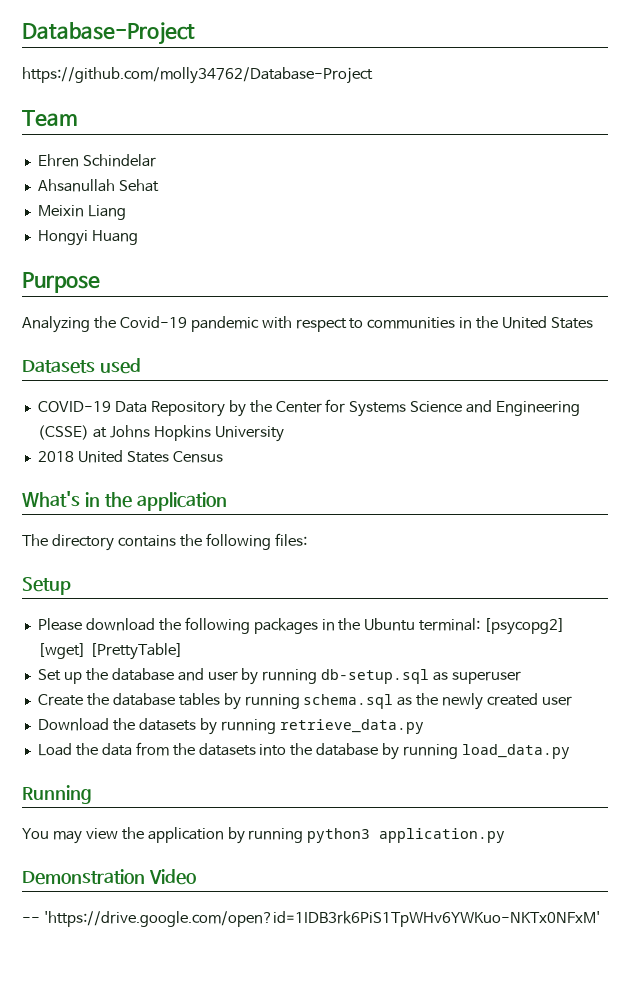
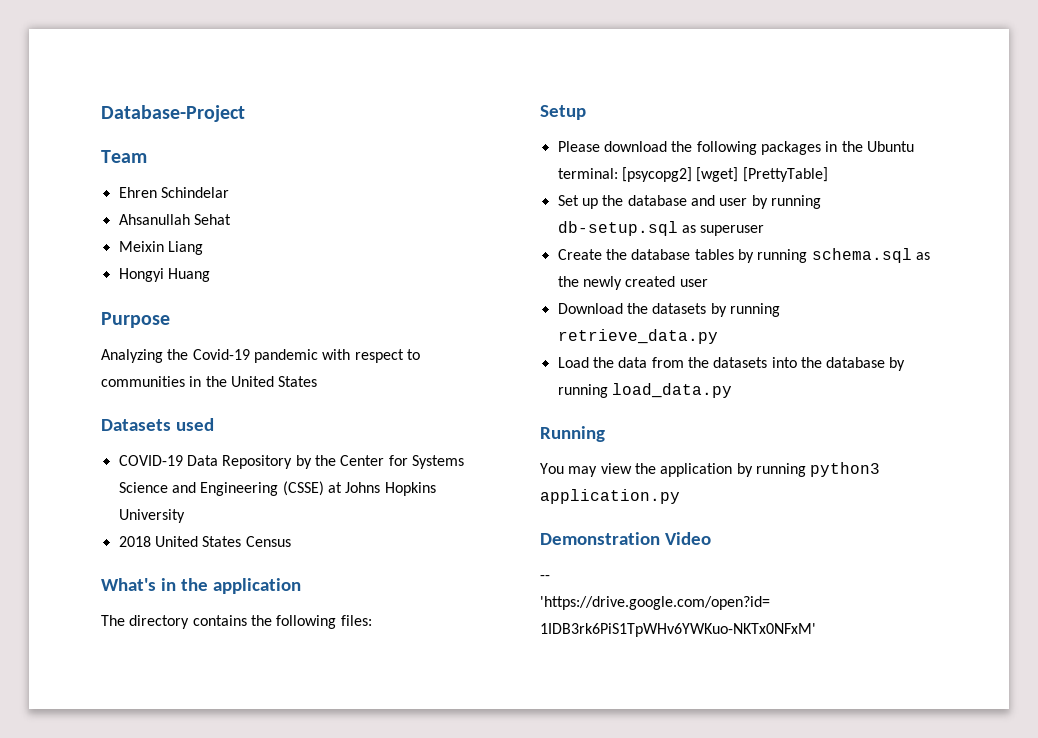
[22,67,373,84] // https://github.com/molly34762/Database-Project -> (245, 113) none

